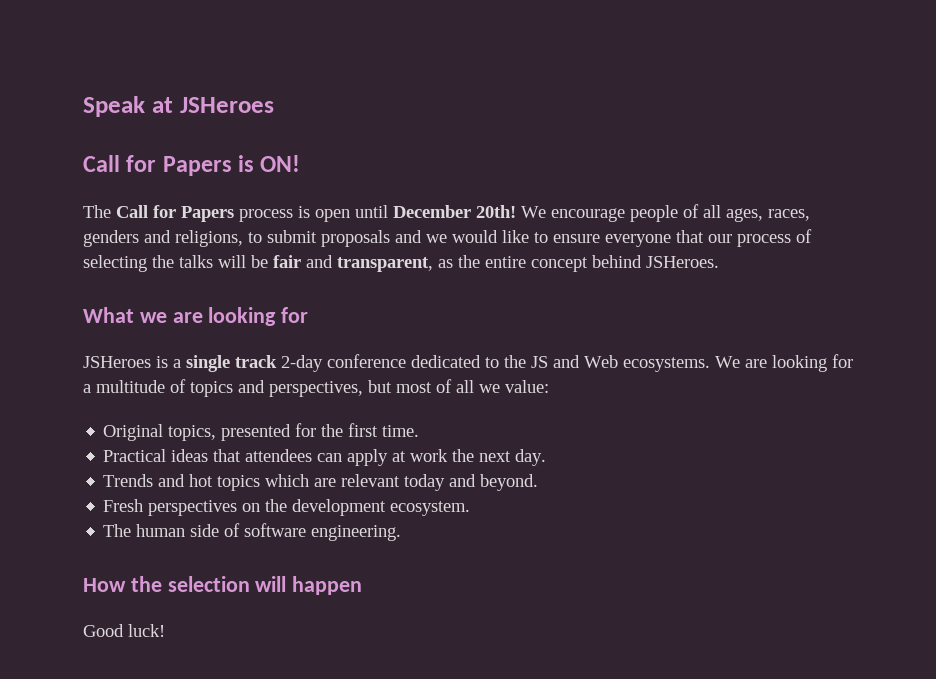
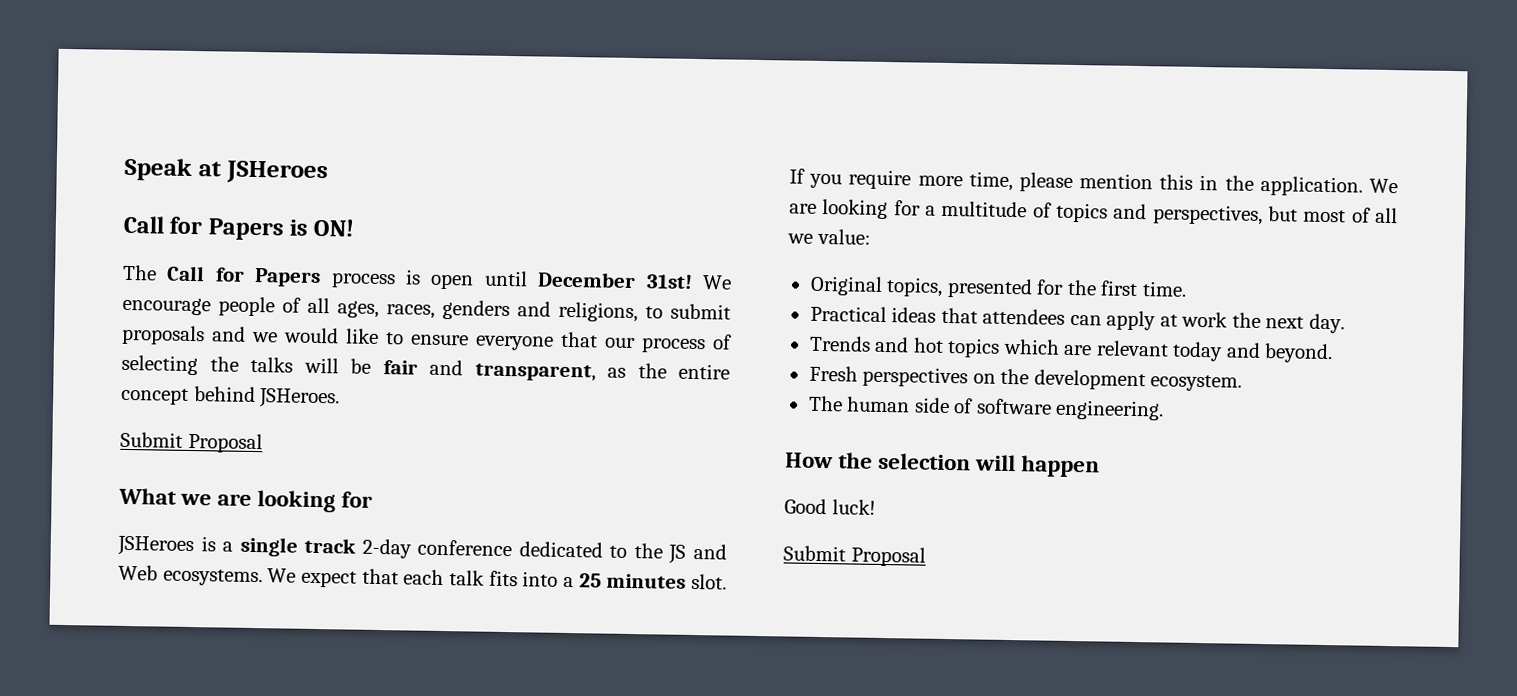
[476,205,516,218] 20th! -> [645,274,693,289] 31st!
(719, 262) none -> [120,431,263,454] // Submit Proposal
(740, 362) none -> [301,568,728,590] [789,168,1398,197] expect that each talk fits into a 25 minutes slot. If you require more time, please mention this in the application. We
(165, 630) none -> [783,545,926,567] // Submit Proposal

